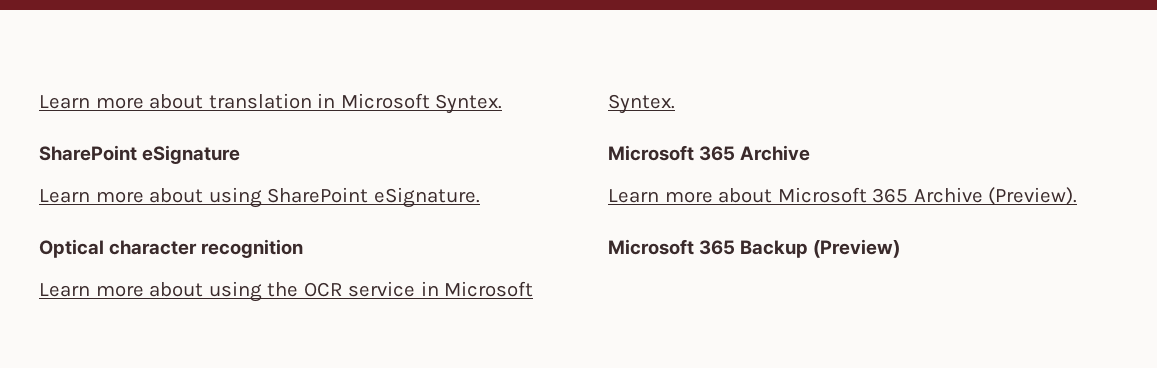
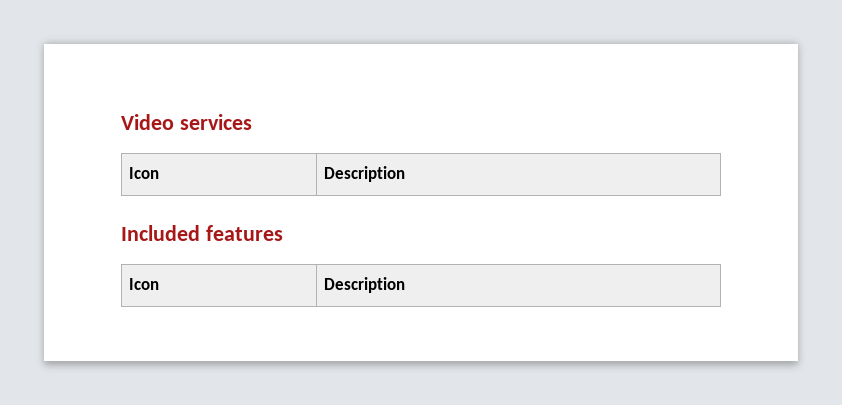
[39,93,503,114] [39,145,241,164] [39,187,480,208] [39,239,304,258] [39,281,534,302] [608,94,675,114] [608,145,811,161] [608,187,1078,205] [608,239,901,258] Learn more about translation in Microsoft Syntex. // SharePoint eSignature // Learn more about using SharePoint eSignature. // Optical character recognition // Learn more about using the OCR service in Microsoft Syntex. // Microsoft 365 Archive // Learn more about Microsoft 365 Archive (Preview). // Microsoft 365 Backup (Preview) -> [121,114,252,130] [129,167,160,179] [324,166,406,182] [121,225,283,241] [129,278,160,290] [324,277,406,293] Video services // Icon | Description // Included features // Icon | Description

